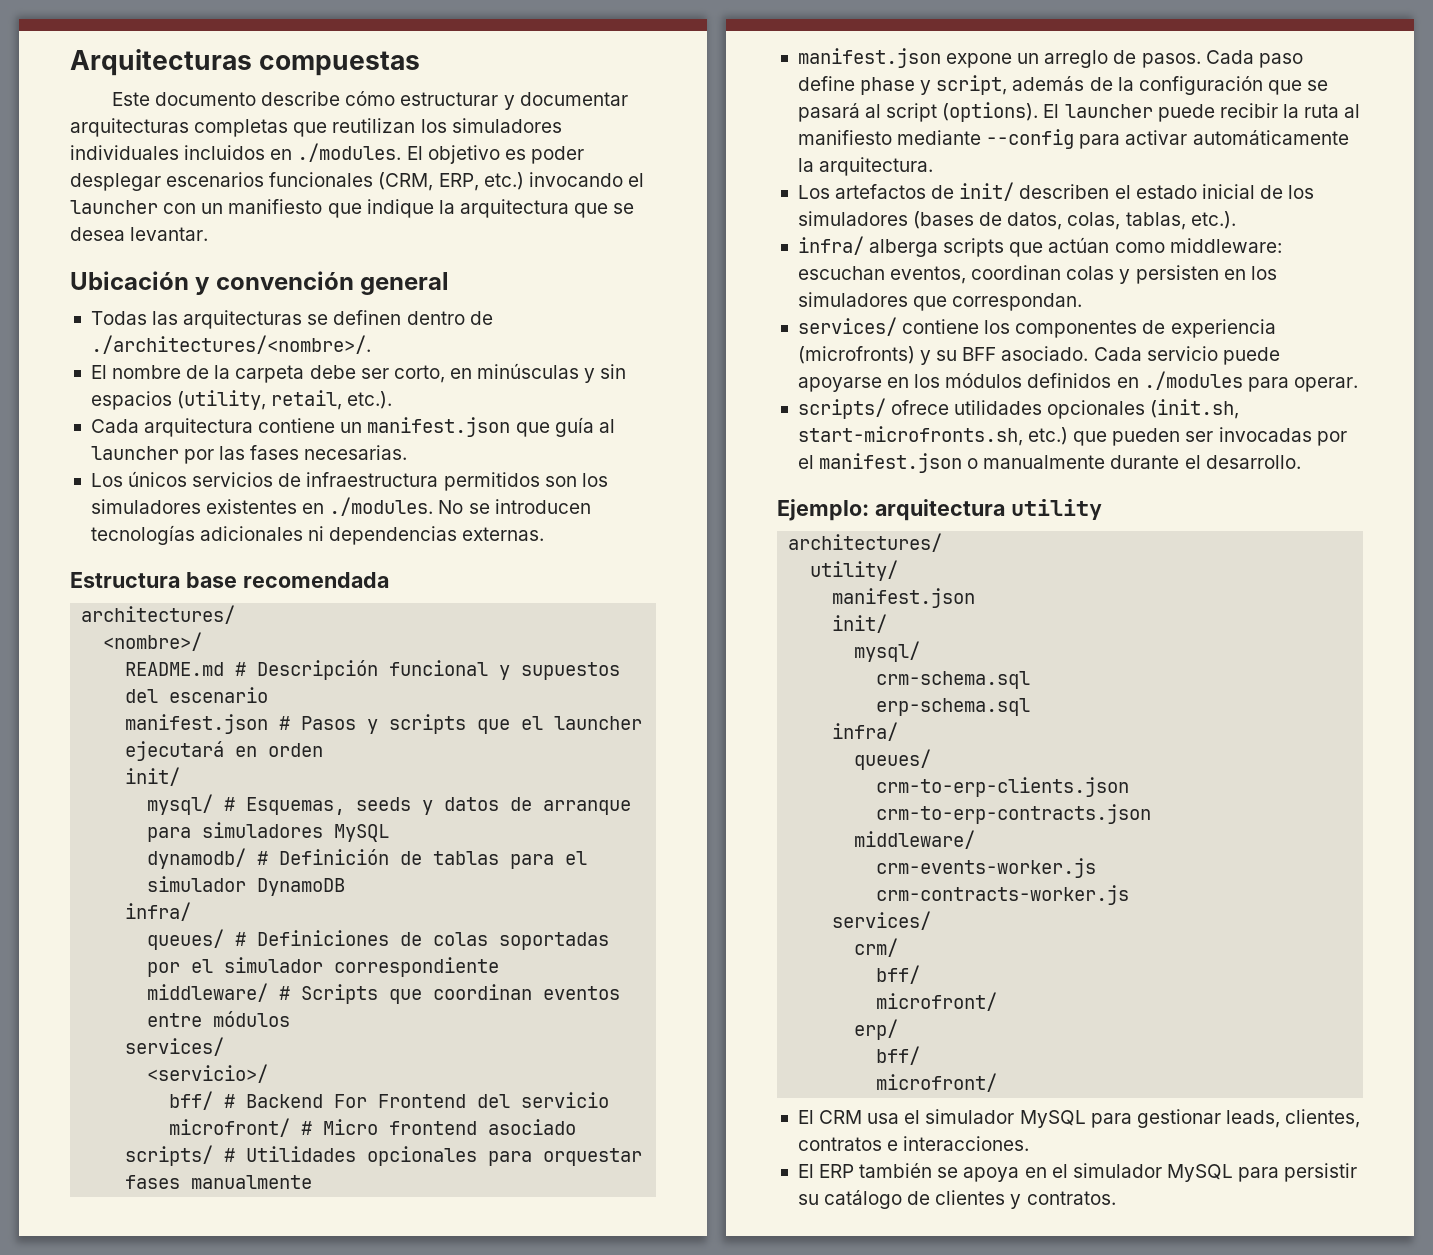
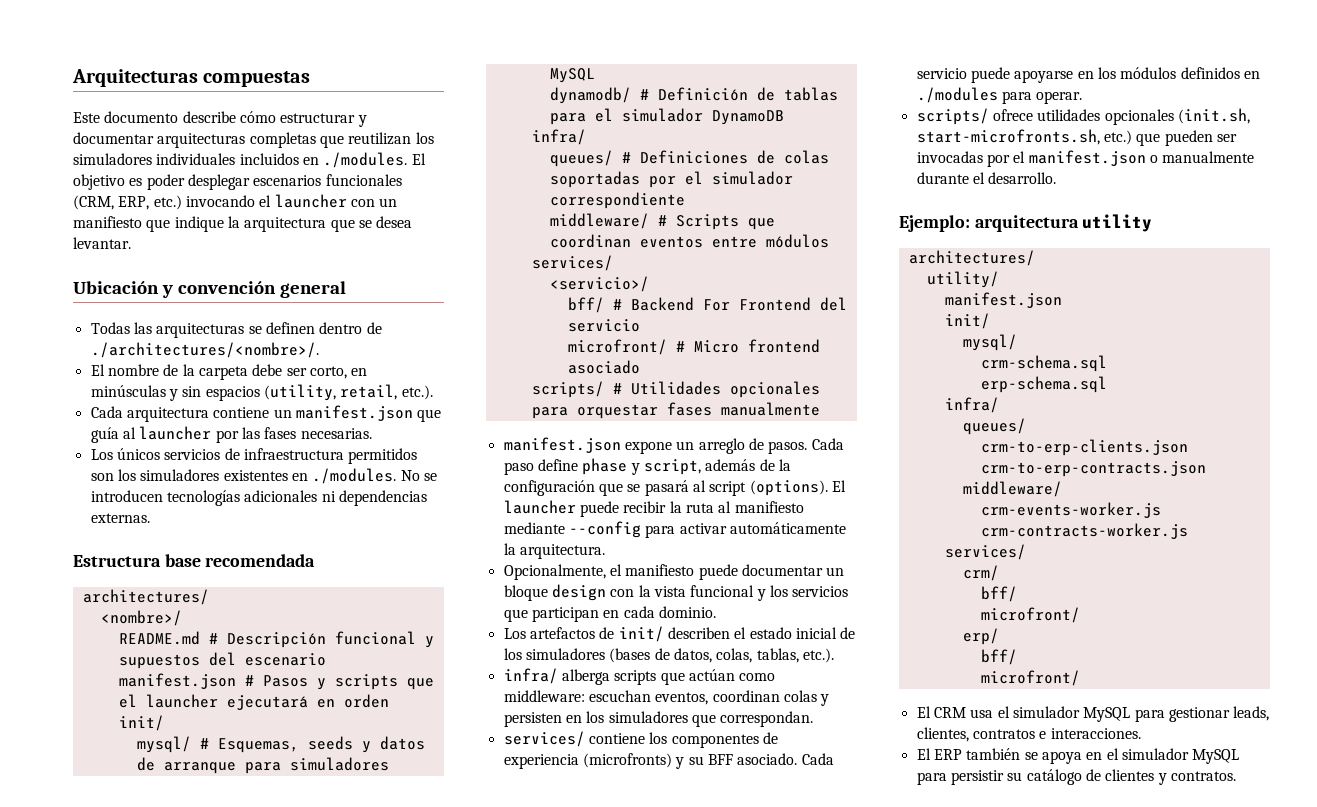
(934, 166) none -> [503,564,845,580] [503,584,849,601] [503,606,716,622] // Opcionalmente, el manifiesto puede documentar un bloque design con la vista funcional y los servicios que participan en cada dominio.

